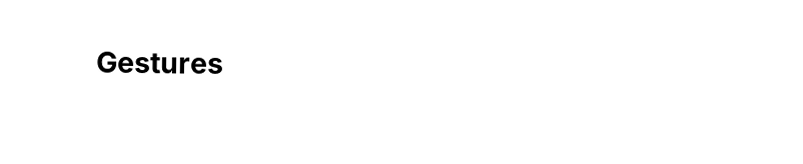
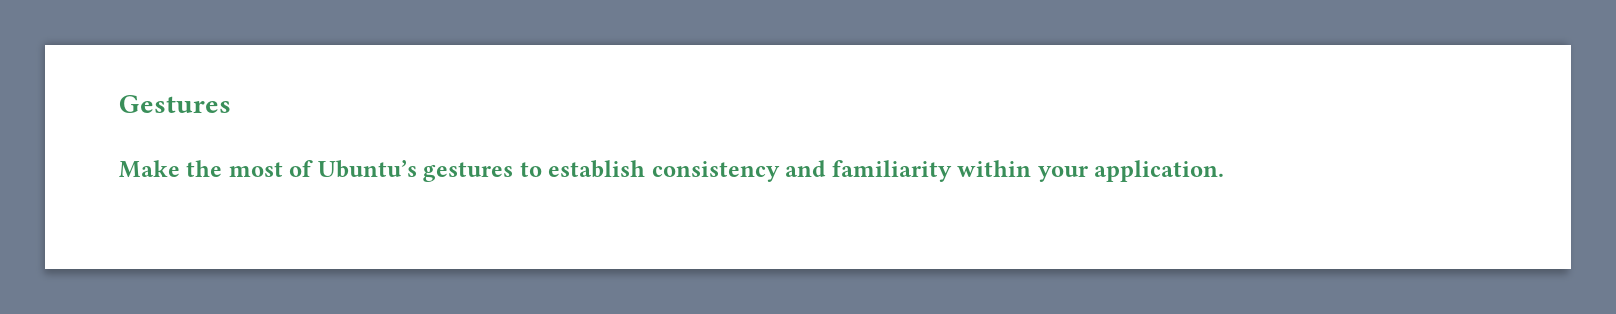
(224, 62) none -> [119,160,1225,182] // Make the most of Ubuntu’s gestures to establish consistency and familiarity within your application.

